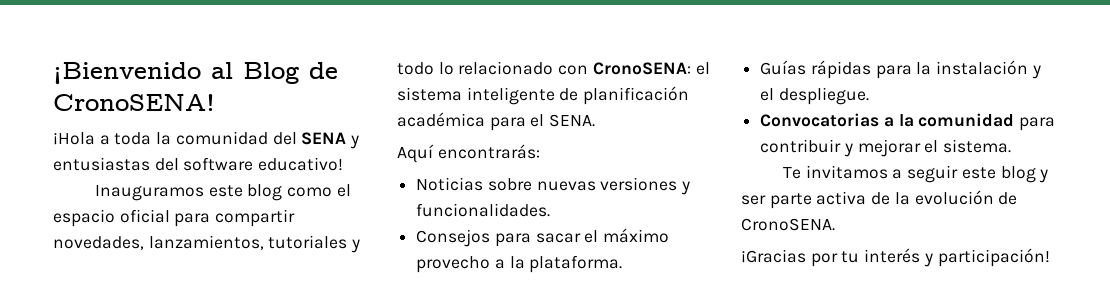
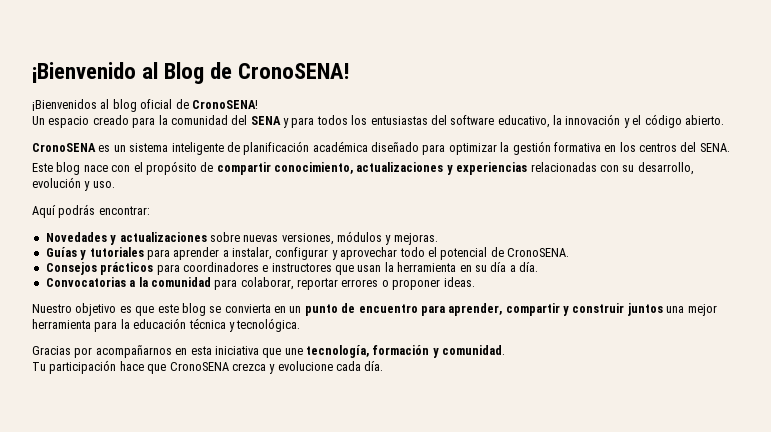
[53,132,152,145] ¡Hola a toda -> [32,99,258,112] [32,115,156,128] ¡Bienvenidos al blog oficial de CronoSENA! // Un espacio creado para
[53,157,344,171] [94,184,351,201] [53,209,296,227] [53,235,361,253] [397,61,710,75] entusiastas del software educativo! // Inauguramos este blog como el espacio oficial para compartir novedades, lanzamientos, tutoriales y todo lo relacionado con CronoSENA: el -> [291,114,724,128] [32,143,126,152] para todos los entusiastas del software educativo, la innovación y el código abierto. // CronoSENA es un
[489,114,596,131] [397,144,540,163] [416,177,691,195] [416,203,551,217] [416,228,670,247] [416,255,623,273] [760,60,1041,79] [760,87,869,105] para el SENA. // Aquí encontrarás: // Noticias sobre nuevas versiones y funcionalidades. // Consejos para sacar el máximo provecho a la plataforma. // Guías rápidas para la instalación y el despliegue. -> [371,141,730,155] [32,161,694,175] [32,177,115,191] [32,204,150,218] [45,231,438,245] [45,247,569,260] [45,262,538,275] diseñado para optimizar la gestión formativa en los centros del SENA. // Este blog nace con el propósito de compartir conocimiento, actualizaciones y experiencias relacionadas con su desarrollo, evolución y uso. // Aquí podrás encontrar: // Novedades y actualizaciones sobre nuevas versiones, módulos y mejoras. // Guías y tutoriales para aprender a instalar, configurar y aprovechar todo el potencial de CronoSENA. // Consejos prácticos para coordinadores e instructores que usan la herramienta en su día a día.
[760,139,1012,157] [782,165,1049,183] [741,190,1018,209] [741,218,835,231] [741,248,1050,267] contribuir y mejorar el sistema. // Te invitamos a seguir este blog y ser parte activa de la evolución de CronoSENA. // ¡Gracias por tu interés y participación! -> [240,277,475,290] [32,303,717,316] [32,318,301,332] [32,345,506,358] [32,360,384,374] colaborar, reportar errores o proponer ideas. // Nuestro objetivo es que este blog se convierta en un punto de encuentro para aprender, compartir y construir juntos una mejor herramienta para la educación técnica y tecnológica. // Gracias por acompañarnos en esta iniciativa que une tecnología, formación y comunidad. // Tu participación hace que CronoSENA crezca y evolucione cada día.

